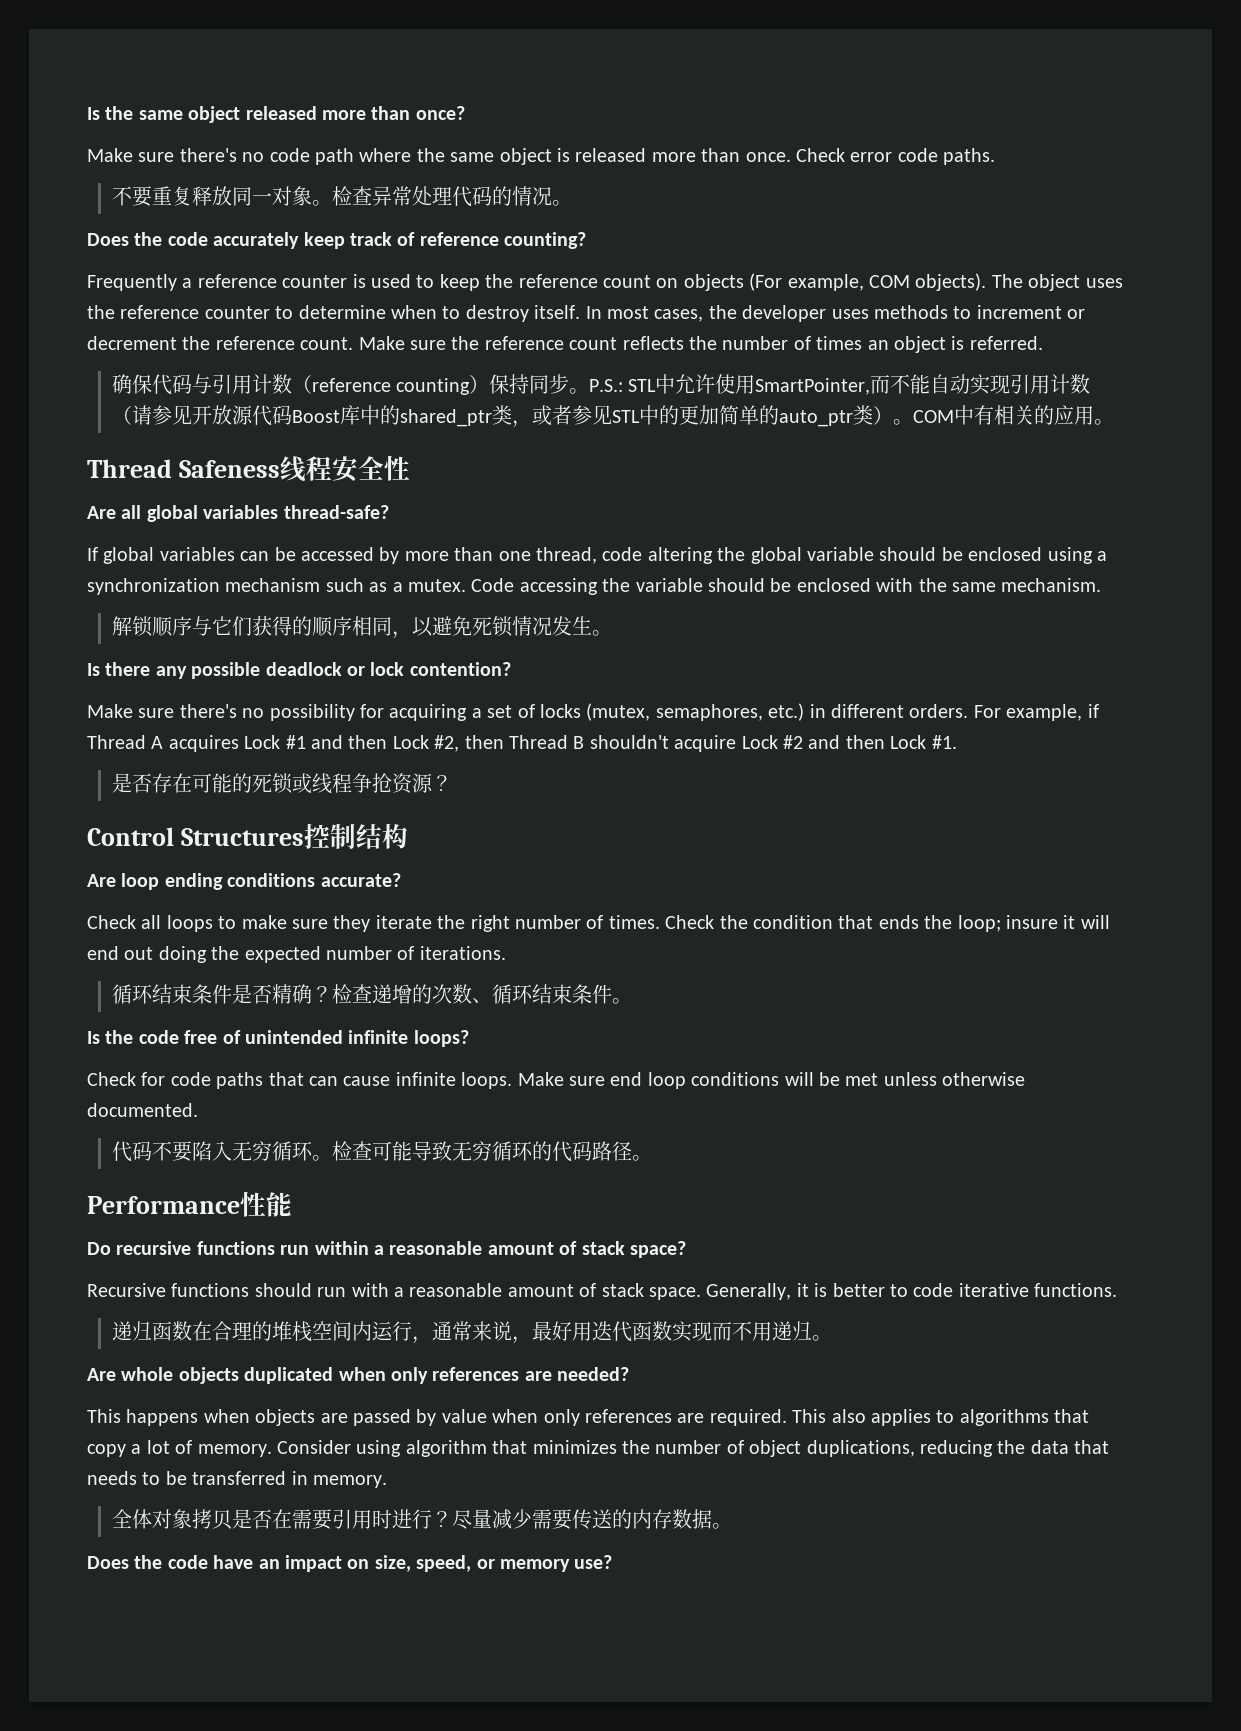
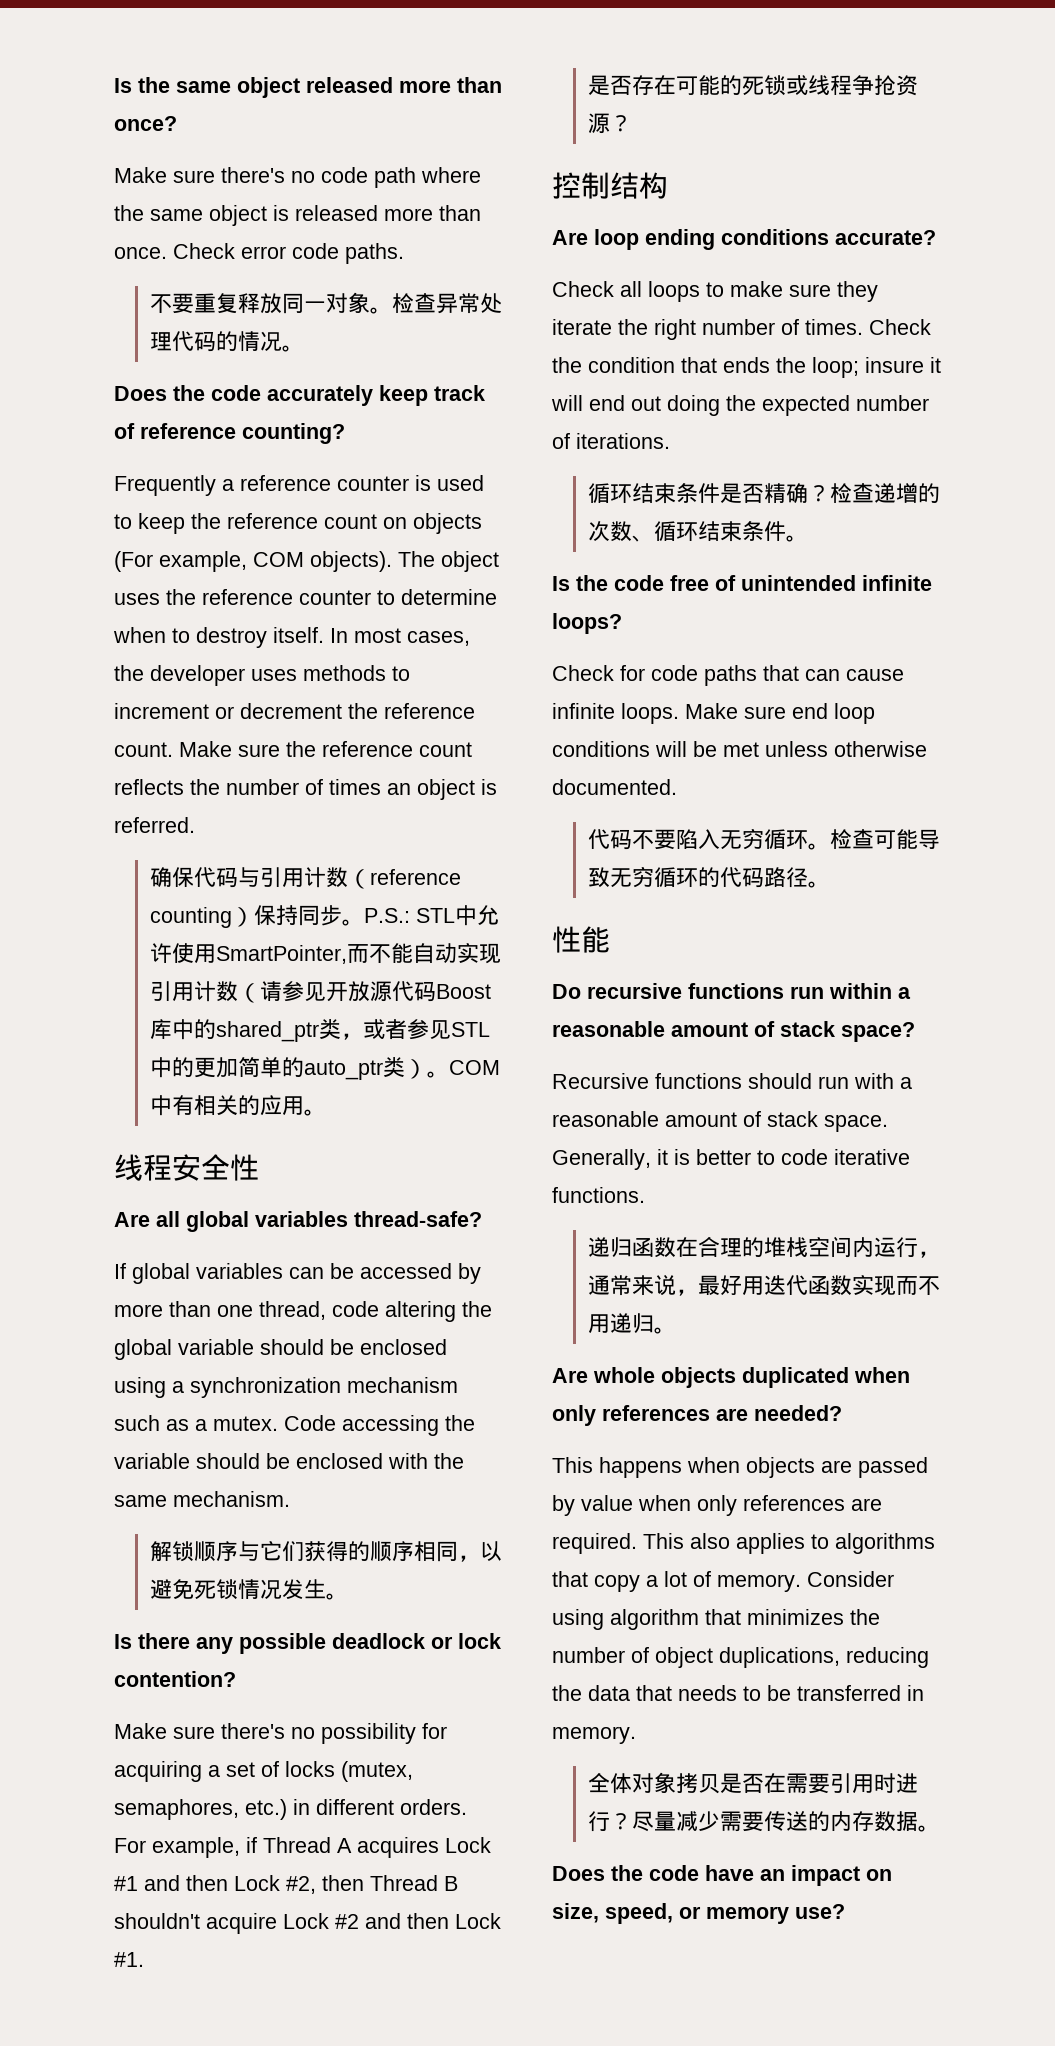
[87,459,280,478] Thread Safeness -> (326, 1112) none
[87,827,304,846] Control Structures -> (632, 123) none
[87,1196,240,1214] Performance -> (830, 884) none

